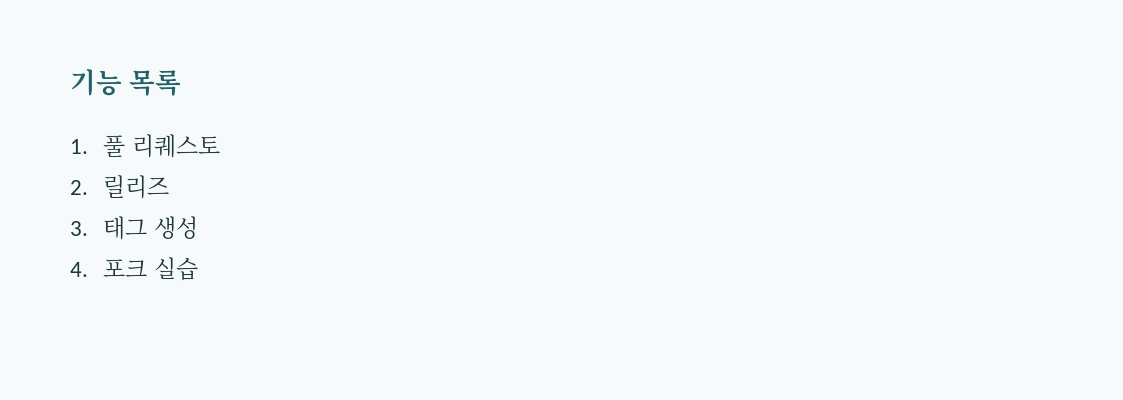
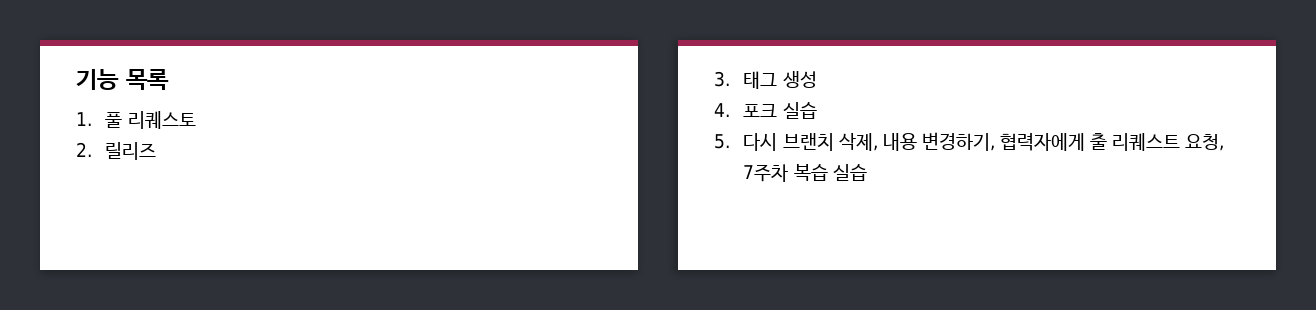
(198, 269) none -> [714,132,1225,151] [743,163,867,182] // 5. 다시 브랜치 삭제, 내용 변경하기, 협력자에게 출 리퀘스트 요청, 7주차 복습 실습

